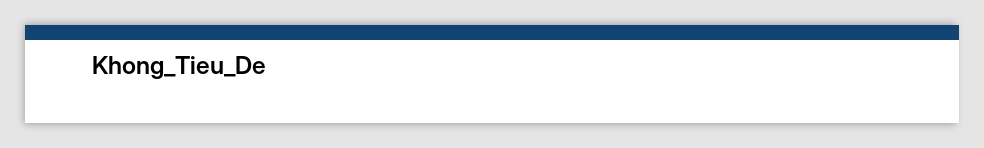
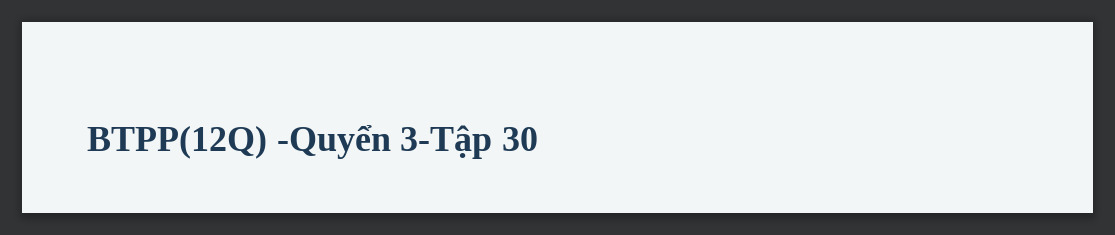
[92,56,266,79] Khong_Tieu_De -> [87,125,539,159] BTPP(12Q) -Quyển 3-Tập 30

